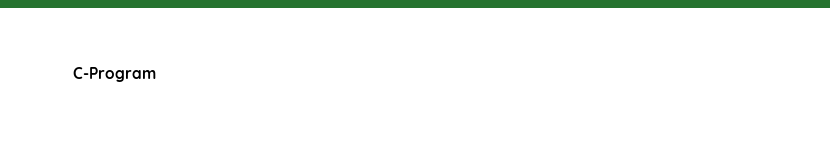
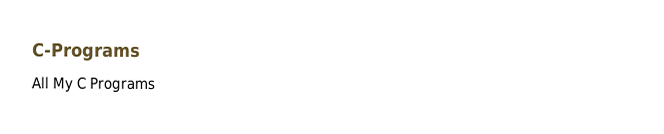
[73,67,156,82] C-Program -> [32,42,141,61] [31,76,156,94] C-Programs // All My C Programs

